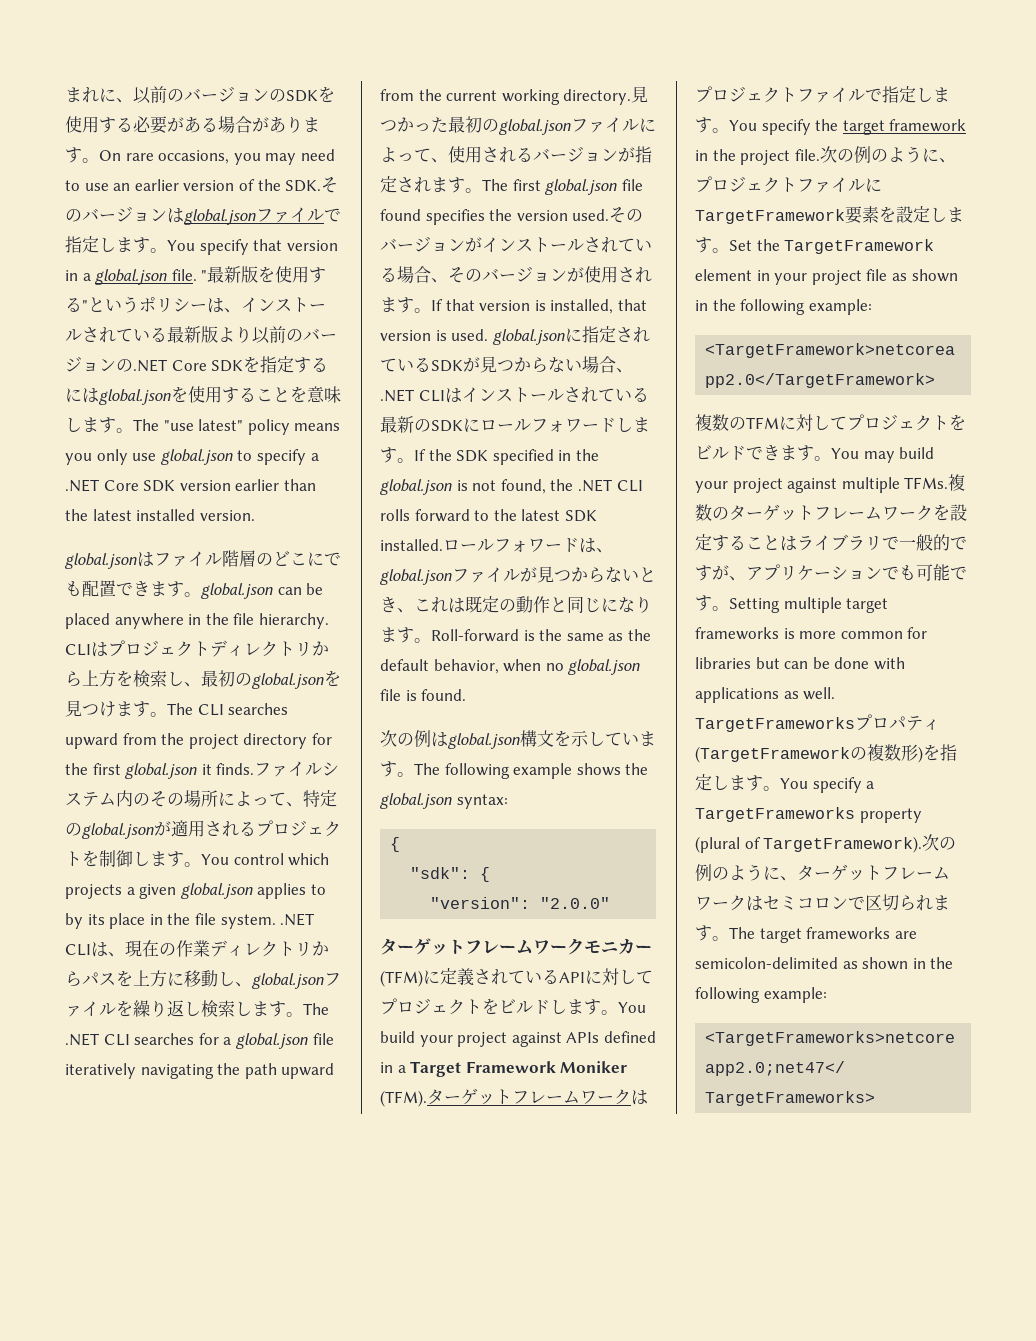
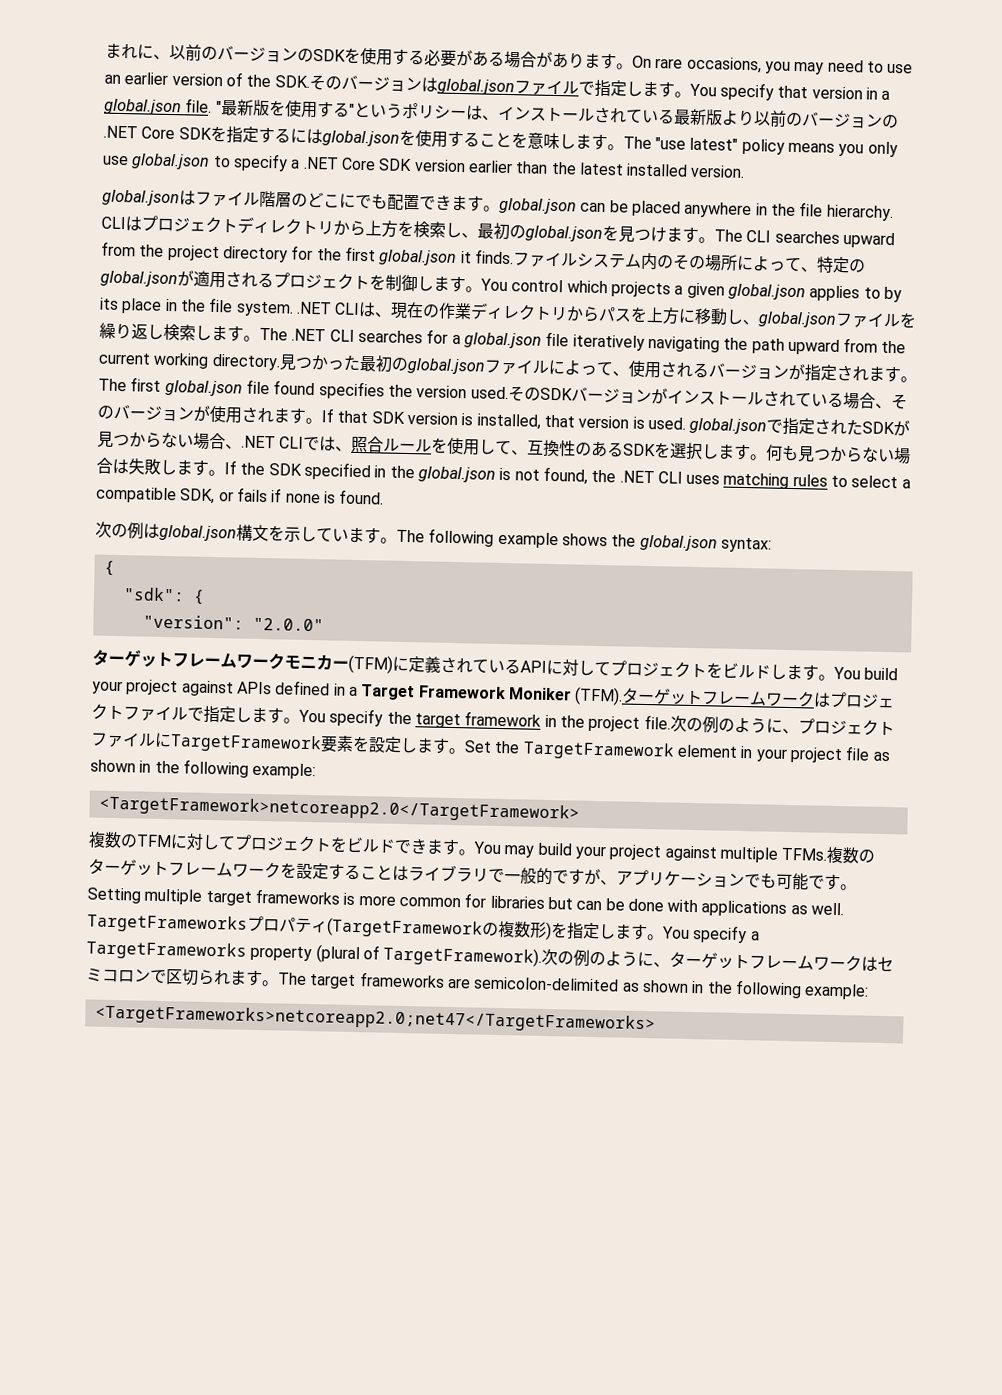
(644, 215) none -> [539,387,573,401] SDK
(475, 305) none -> [371,411,405,424] SDK
[564,326,650,343] [380,357,431,372] に指定されている -> [766,417,864,436] で指定された
[444,387,649,403] [380,416,616,433] はインストールされている最新のSDKにロールフォワード -> [303,435,912,465] [96,457,161,475] では、照合ルールを使用して、互換性のあるSDKを選択します。何も見つからない場合は失敗
[380,509,597,522] [380,538,613,553] [380,566,656,585] [380,596,652,613] [380,627,651,643] [380,659,641,675] [380,689,401,701] rolls forward to the latest SDK installed.ロールフォワードは、global.jsonファイルが見つからないとき、これは既定の動作と同じになります。Roll-forward is the same as the default behavior, when no global.json file -> [686,472,911,489] [95,486,321,505] uses matching rules to select a compatible SDK, or fails if none

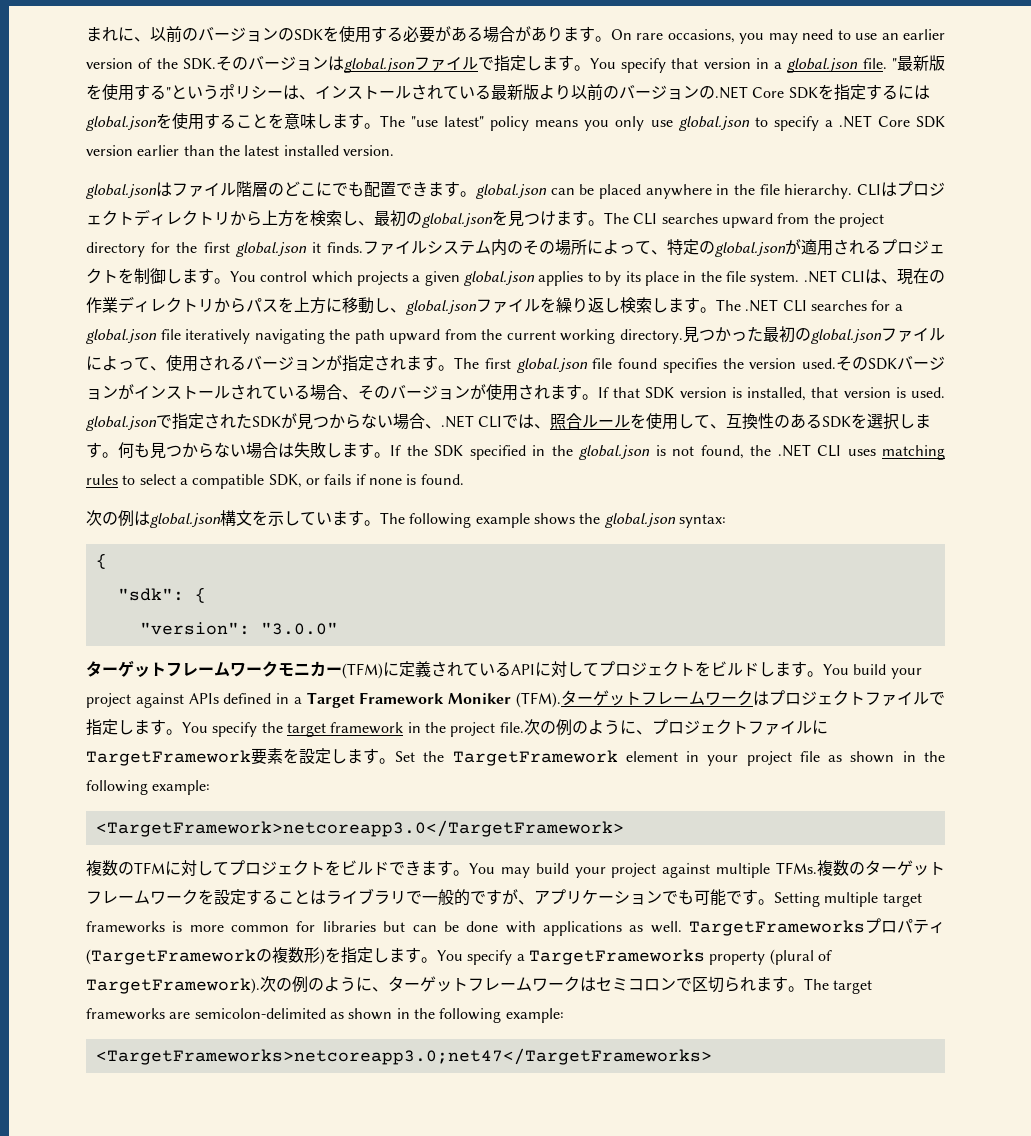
[252,617,324,632] "2.0.0" -> [260,622,338,635] "3.0.0"
[98,795,580,823] <TargetFramework>netcoreapp2.0</TargetFramework> -> [95,820,624,837] <TargetFramework>netcoreapp3.0</TargetFramework>
[94,1004,656,1034] <TargetFrameworks>netcoreapp2.0;net47</TargetFrameworks> -> [95,1048,712,1065] <TargetFrameworks>netcoreapp3.0;net47</TargetFrameworks>

